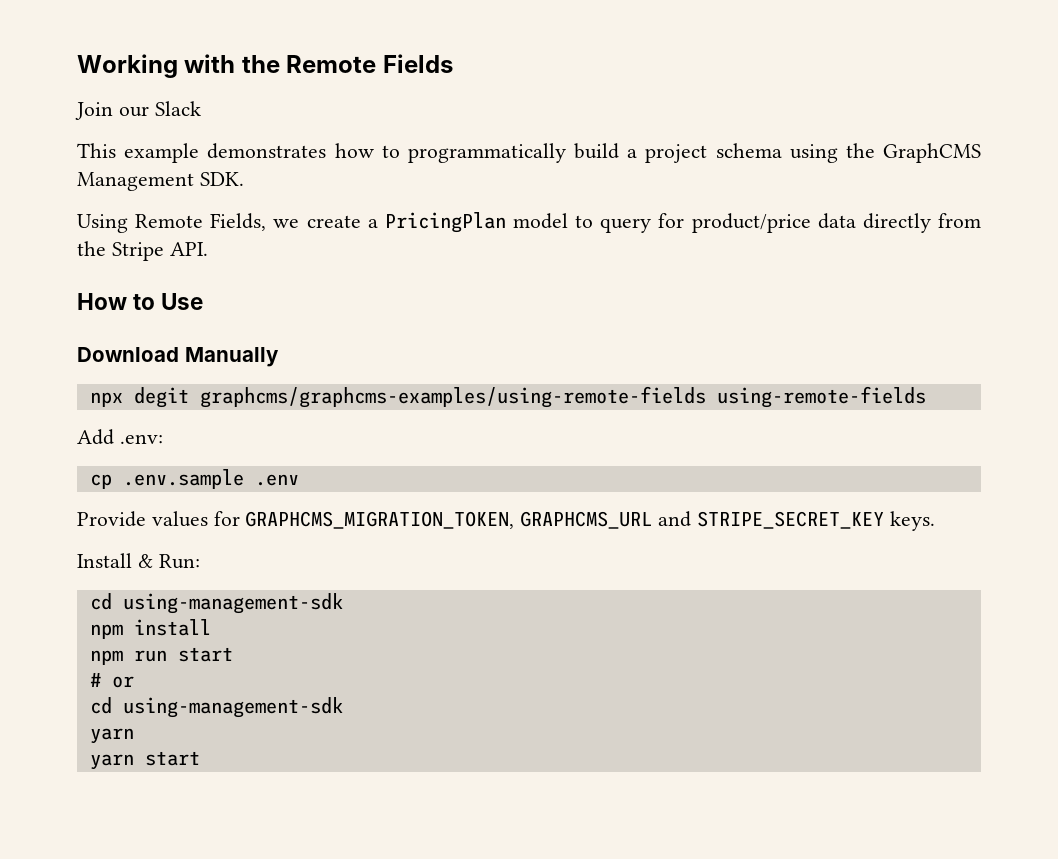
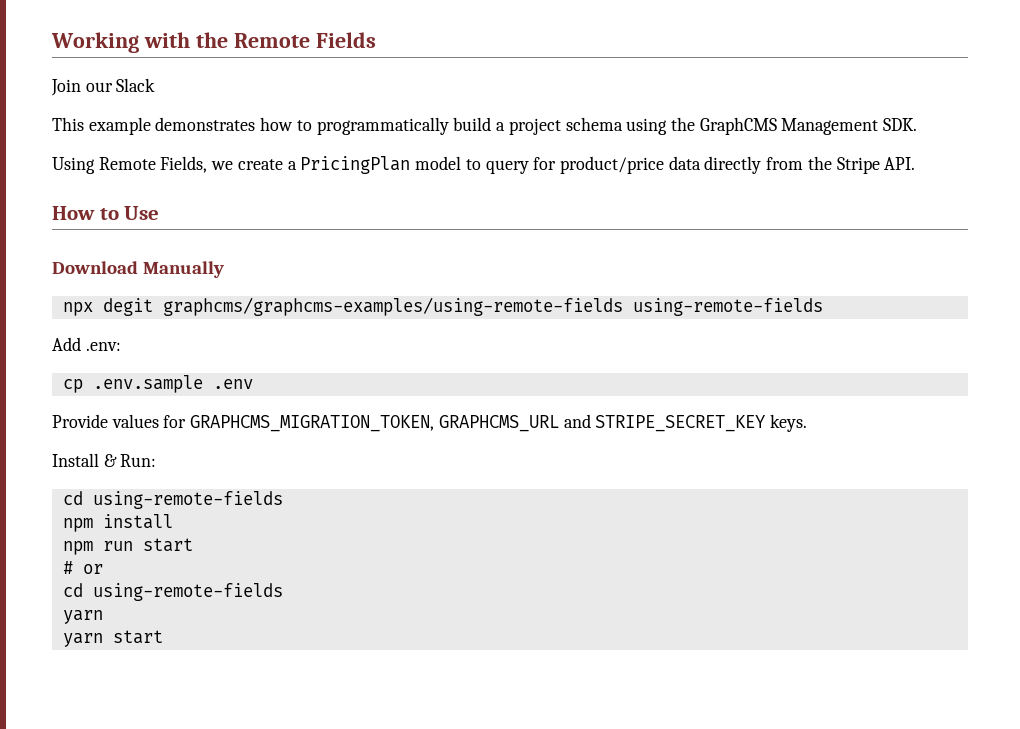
[122,593,343,614] using-management-sdk -> [92,491,283,509] using-remote-fields
[122,697,343,718] using-management-sdk -> [92,583,283,601] using-remote-fields

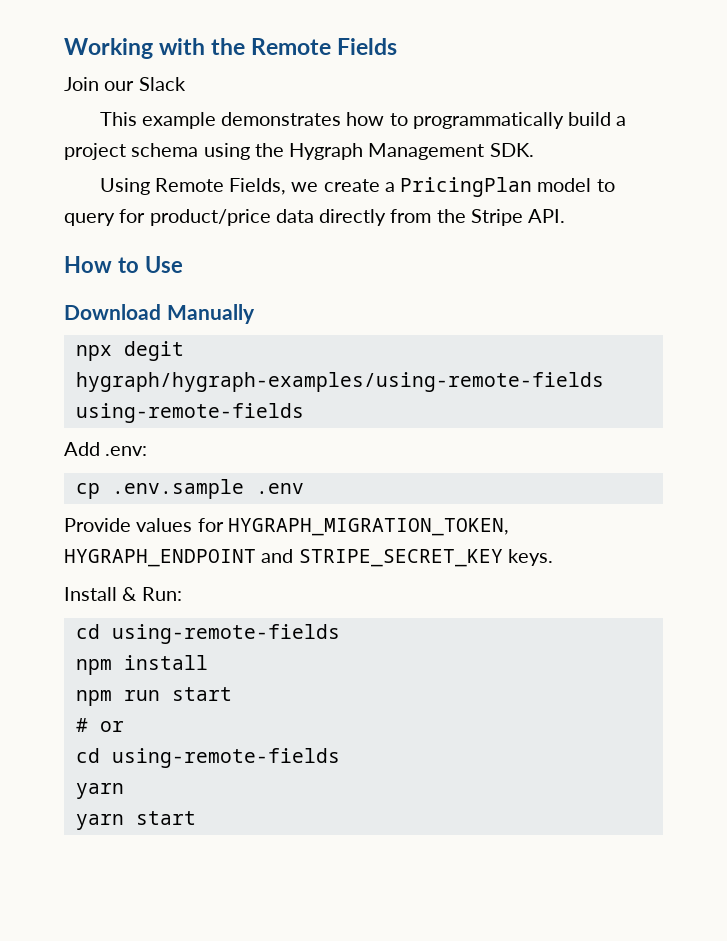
[699,117,777,135] GraphCMS -> [289,143,364,160] Hygraph
[162,297,623,316] graphcms/graphcms-examples/using-remote-fields -> [75,372,604,392] hygraph/hygraph-examples/using-remote-fields
[190,415,559,432] GRAPHCMS_MIGRATION_TOKEN, GRAPHCMS_URL -> [227,518,509,536] [64,549,256,567] HYGRAPH_MIGRATION_TOKEN, HYGRAPH_ENDPOINT

